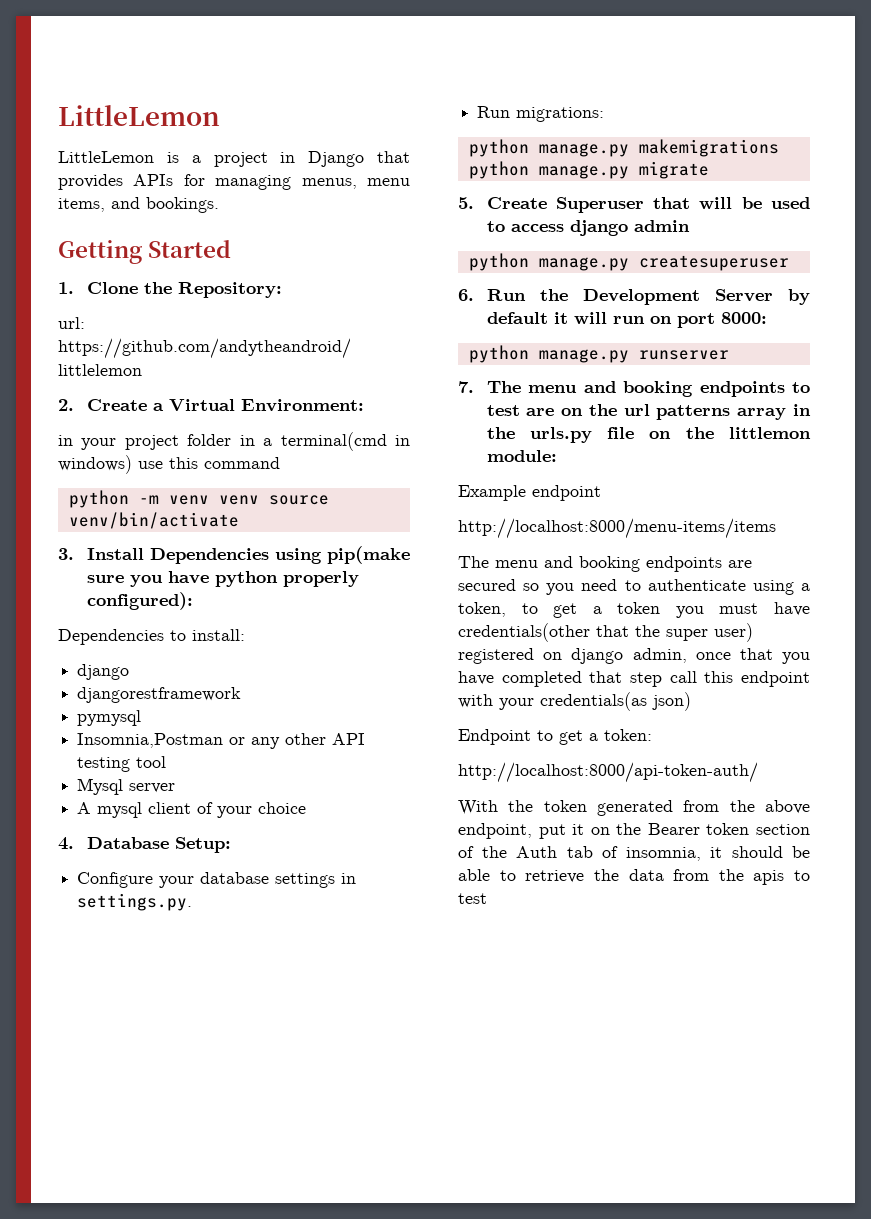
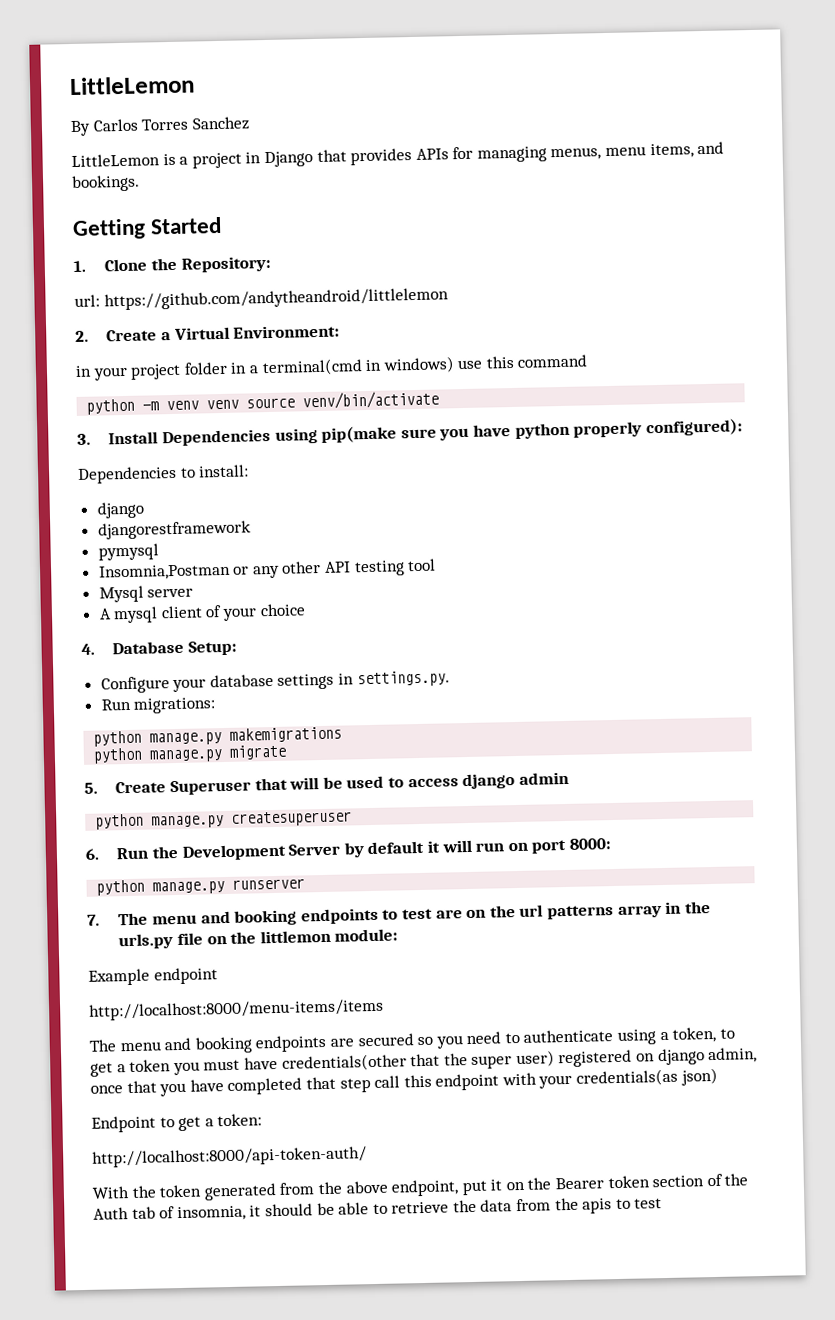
[58,105,220,126] LittleLemon -> [69,75,195,96] [70,116,250,137] LittleLemon // By Carlos Torres Sanchez

